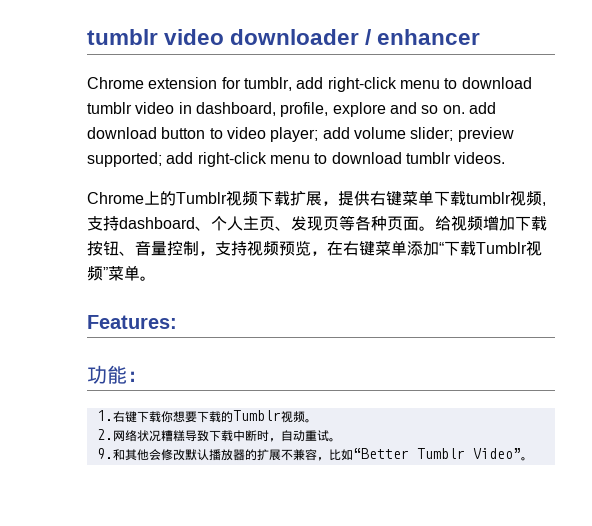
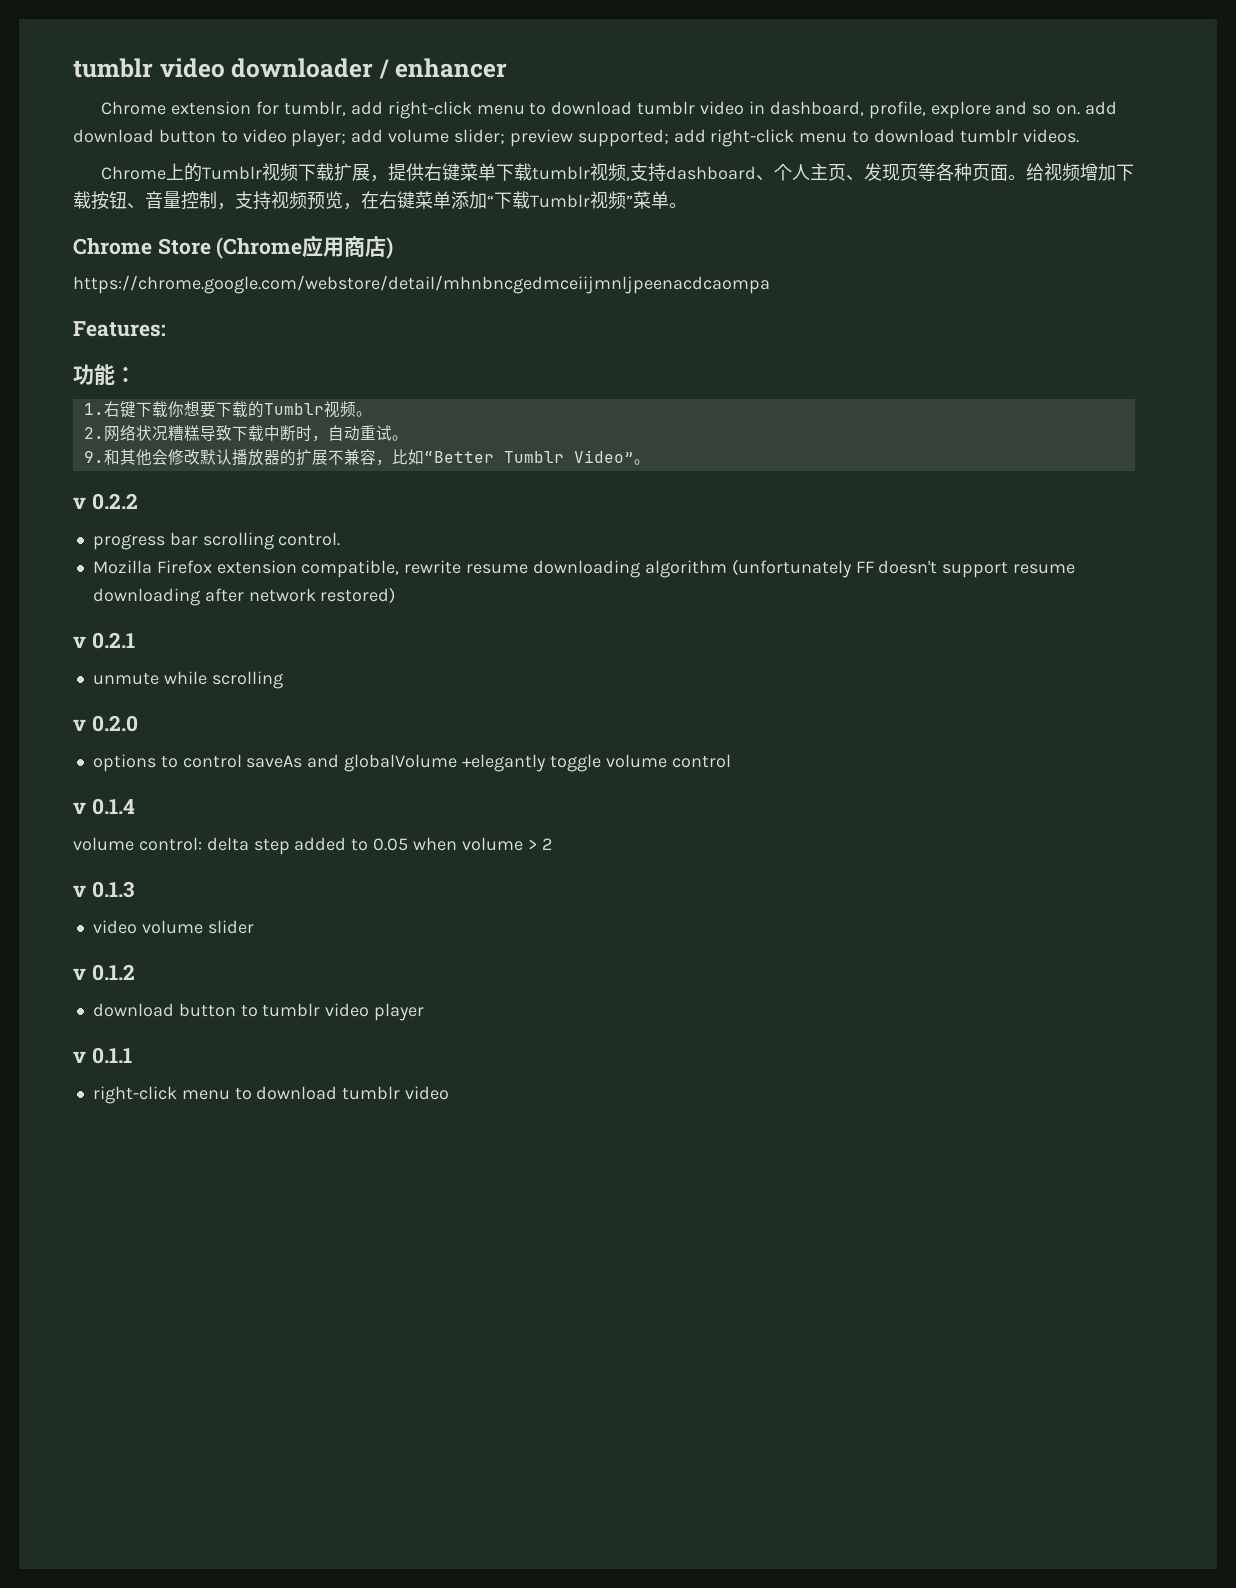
(156, 278) none -> [73,235,394,259] [73,275,770,294] // Chrome Store (Chrome应用商店) // https://chrome.google.com/webstore/detail/mhnbncgedmceiijmnljpeenacdcaompa
(533, 459) none -> [73,493,138,510] [92,532,341,550] [92,559,1076,578] [92,587,396,606] [73,632,135,649] [92,671,283,689] [73,715,138,732] [92,754,731,772] [73,798,135,815] [73,837,552,855] [73,881,134,898] [92,920,254,934] [73,964,135,981] [92,1003,425,1021] [73,1047,132,1064] [92,1086,450,1104] // v 0.2.2 // progress bar scrolling control. // Mozilla Firefox extension compatible, rewrite resume downloading algorithm (unfortunately FF doesn't support resume downloading after network restored) // v 0.2.1 // unmute while scrolling // v 0.2.0 // options to control saveAs and globalVolume +elegantly toggle volume control // v 0.1.4 // volume control: delta step added to 0.05 when volume > 2 // v 0.1.3 // video volume slider // v 0.1.2 // download button to tumblr video player // v 0.1.1 // right-click menu to download tumblr video

